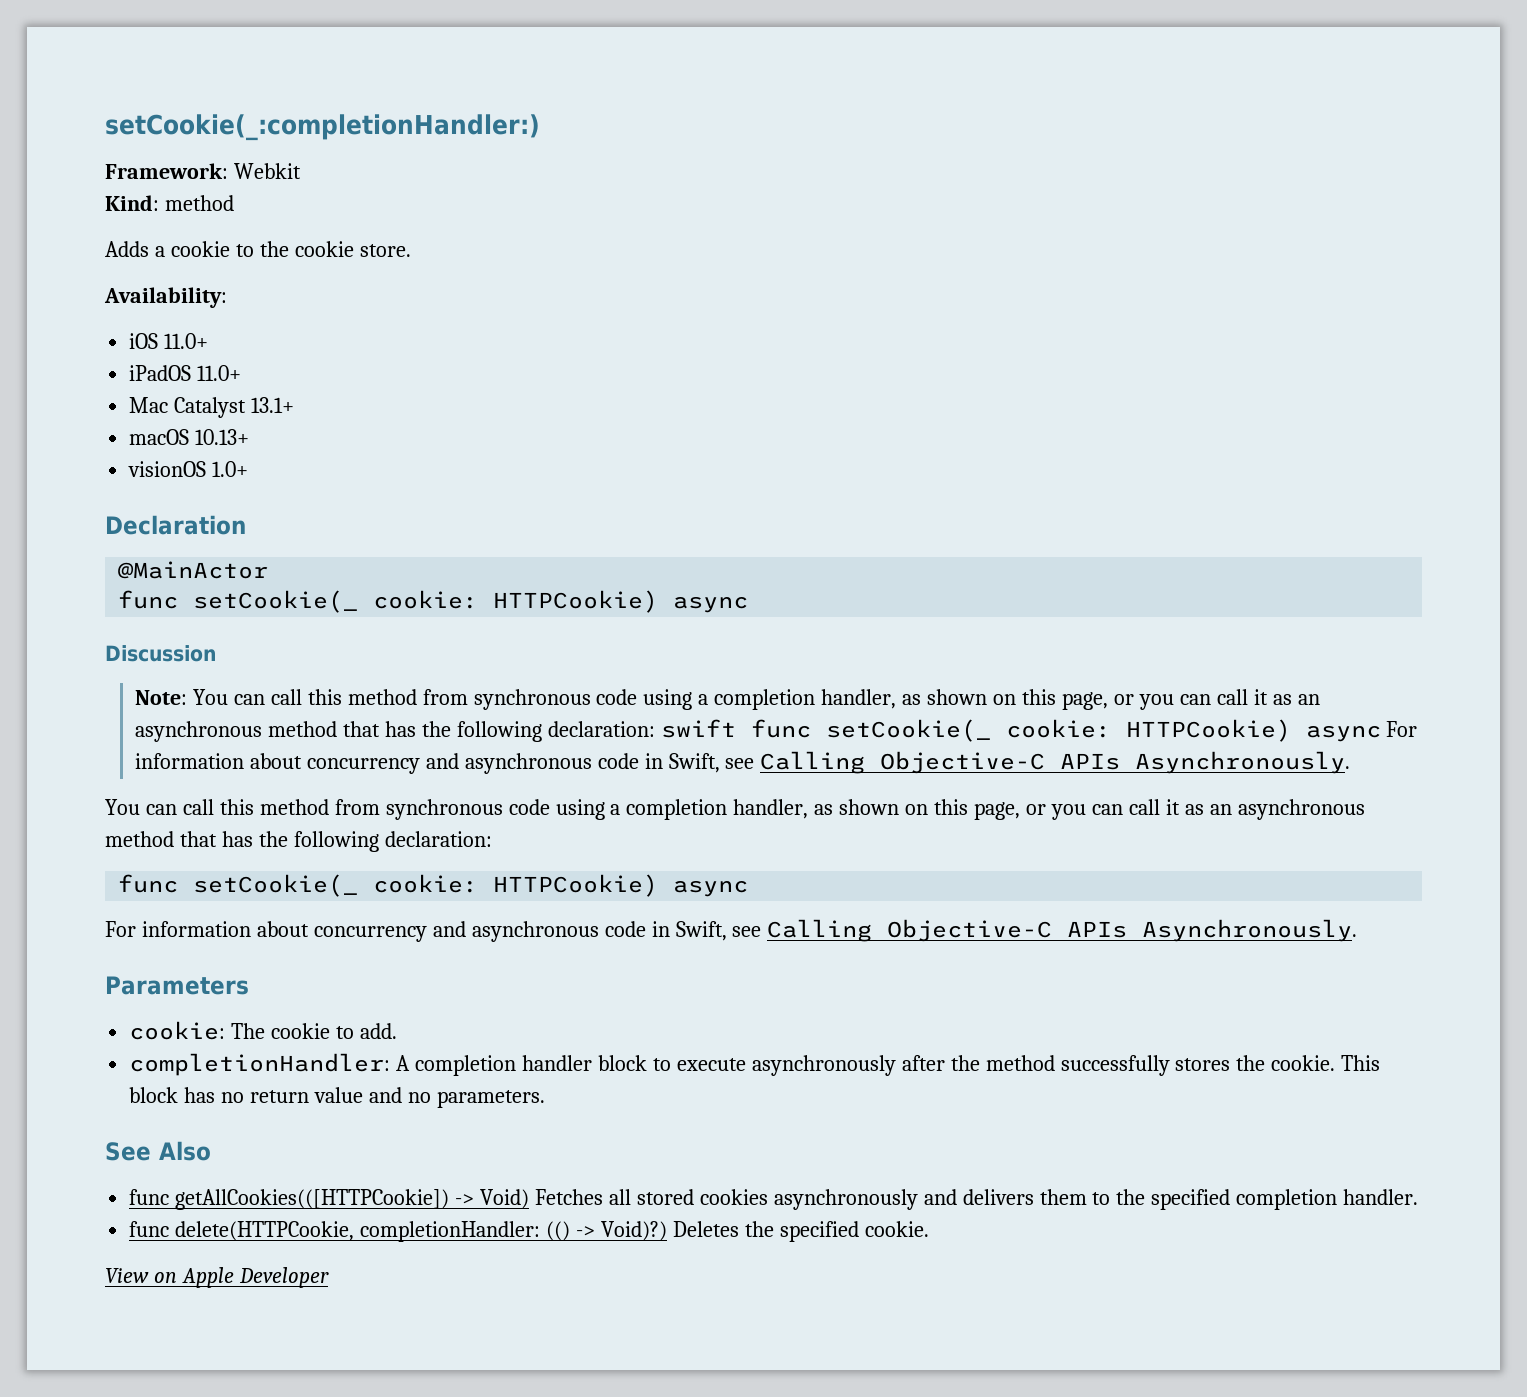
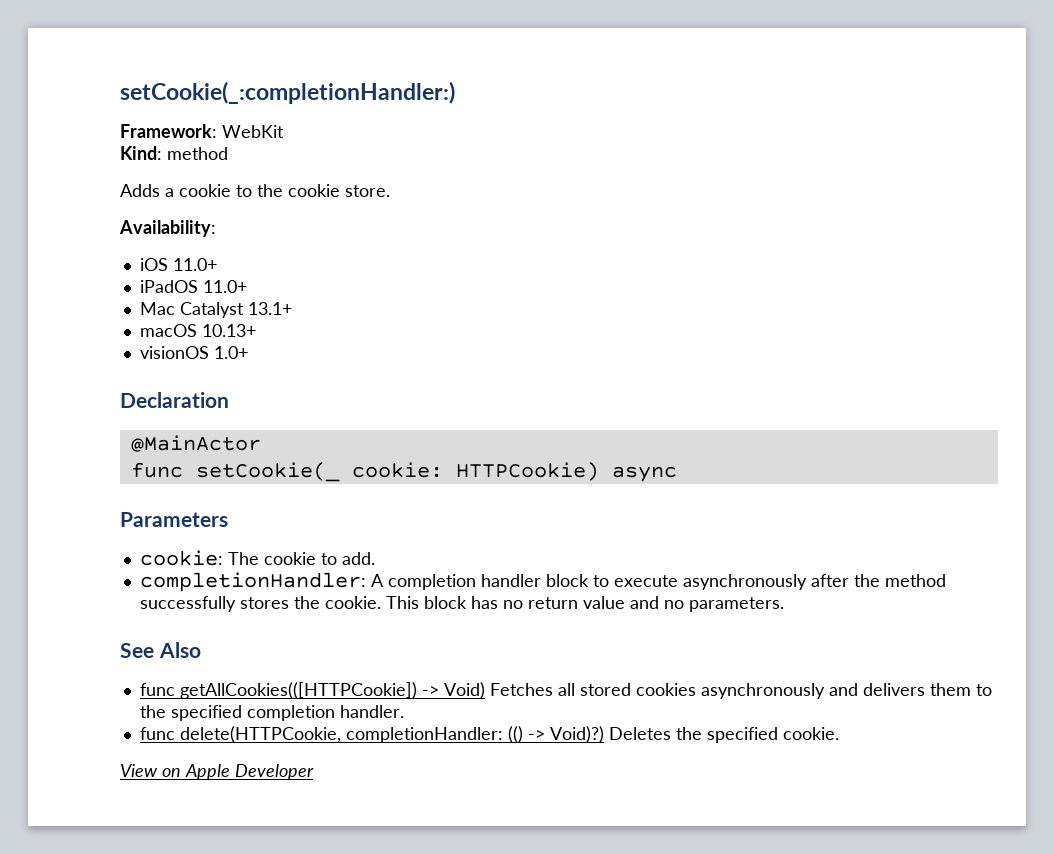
[233,163,301,179] Webkit -> [222,125,284,138] WebKit
[105,645,216,662] [134,689,1320,710] [134,719,1418,742] [134,751,1351,774] [105,799,1365,820] [105,831,492,852] [118,874,749,897] [105,919,1358,942] // Discussion // Note: You can call this method from synchronous code using a completion handler, as shown on this page, or you can call it as an asynchronous method that has the following declaration: swift func setCookie(_ cookie: HTTPCookie) async For information about concurrency and asynchronous code in Swift, see Calling Objective-C APIs Asynchronously. // You can call this method from synchronous code using a completion handler, as shown on this page, or you can call it as an asynchronous method that has the following declaration: // func setCookie(_ cookie: HTTPCookie) async // For information about concurrency and asynchronous code in Swift, see Calling Objective-C APIs Asynchronously. -> (677, 474) none

